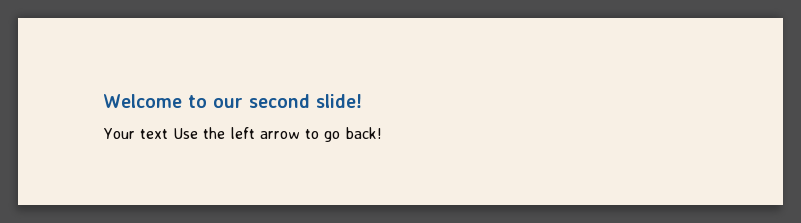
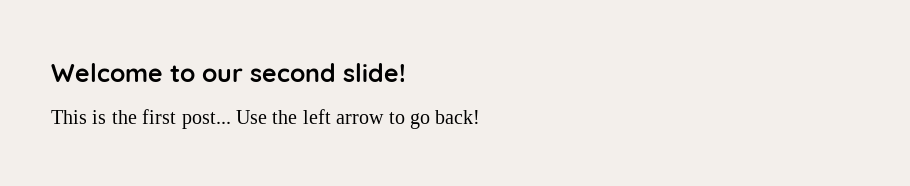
[103,128,168,139] Your text -> [51,109,231,129] This is the first post...

